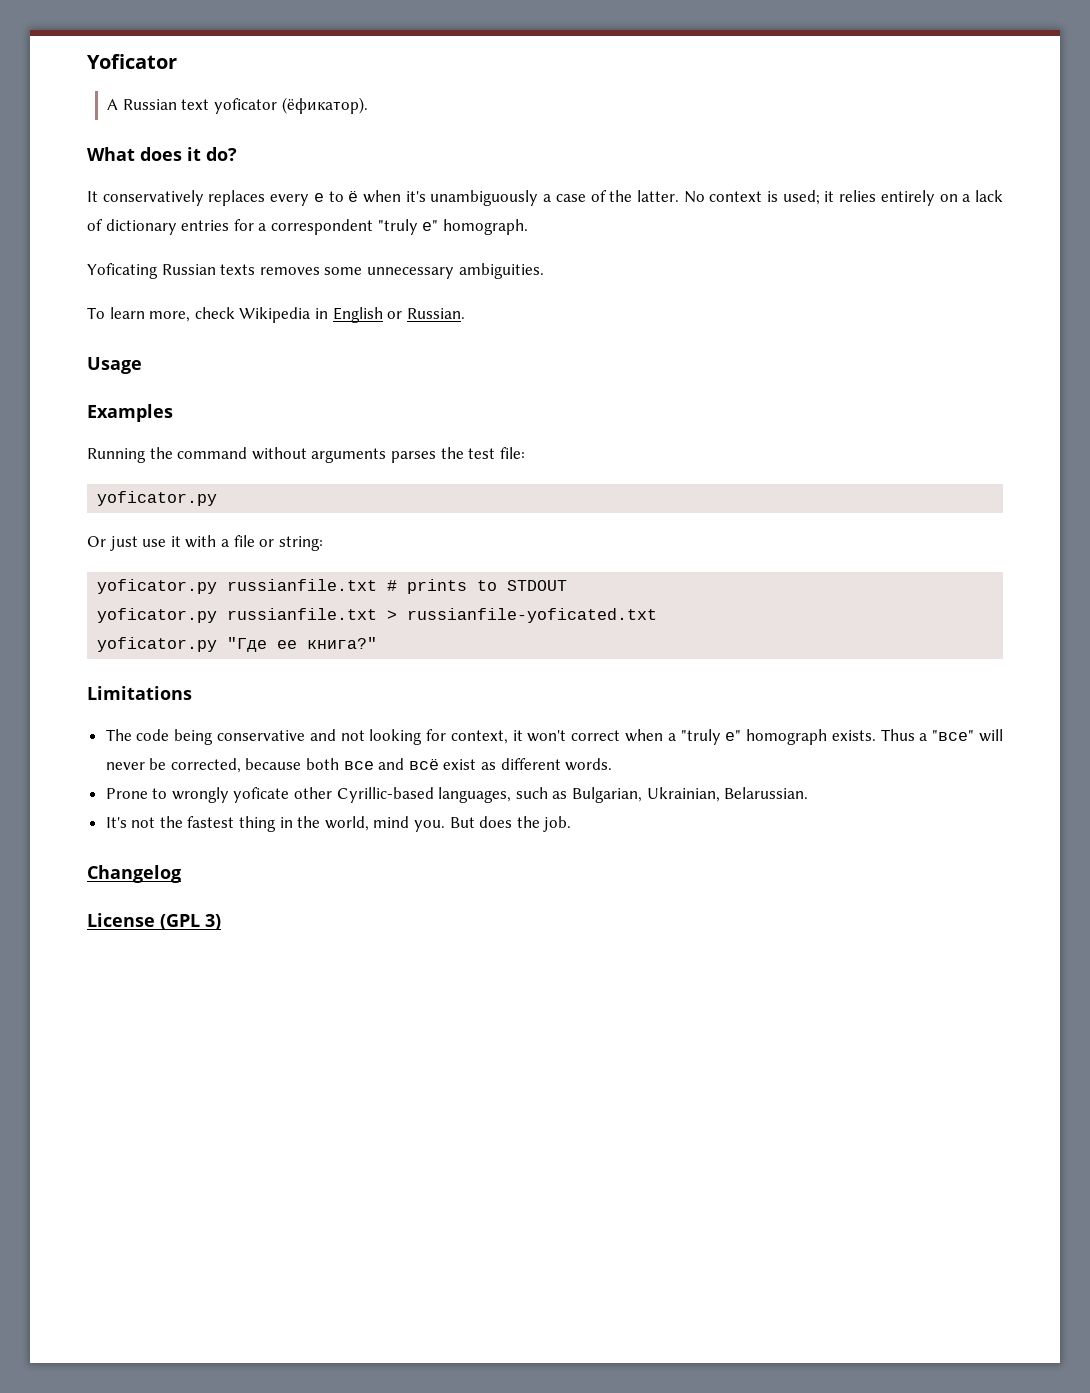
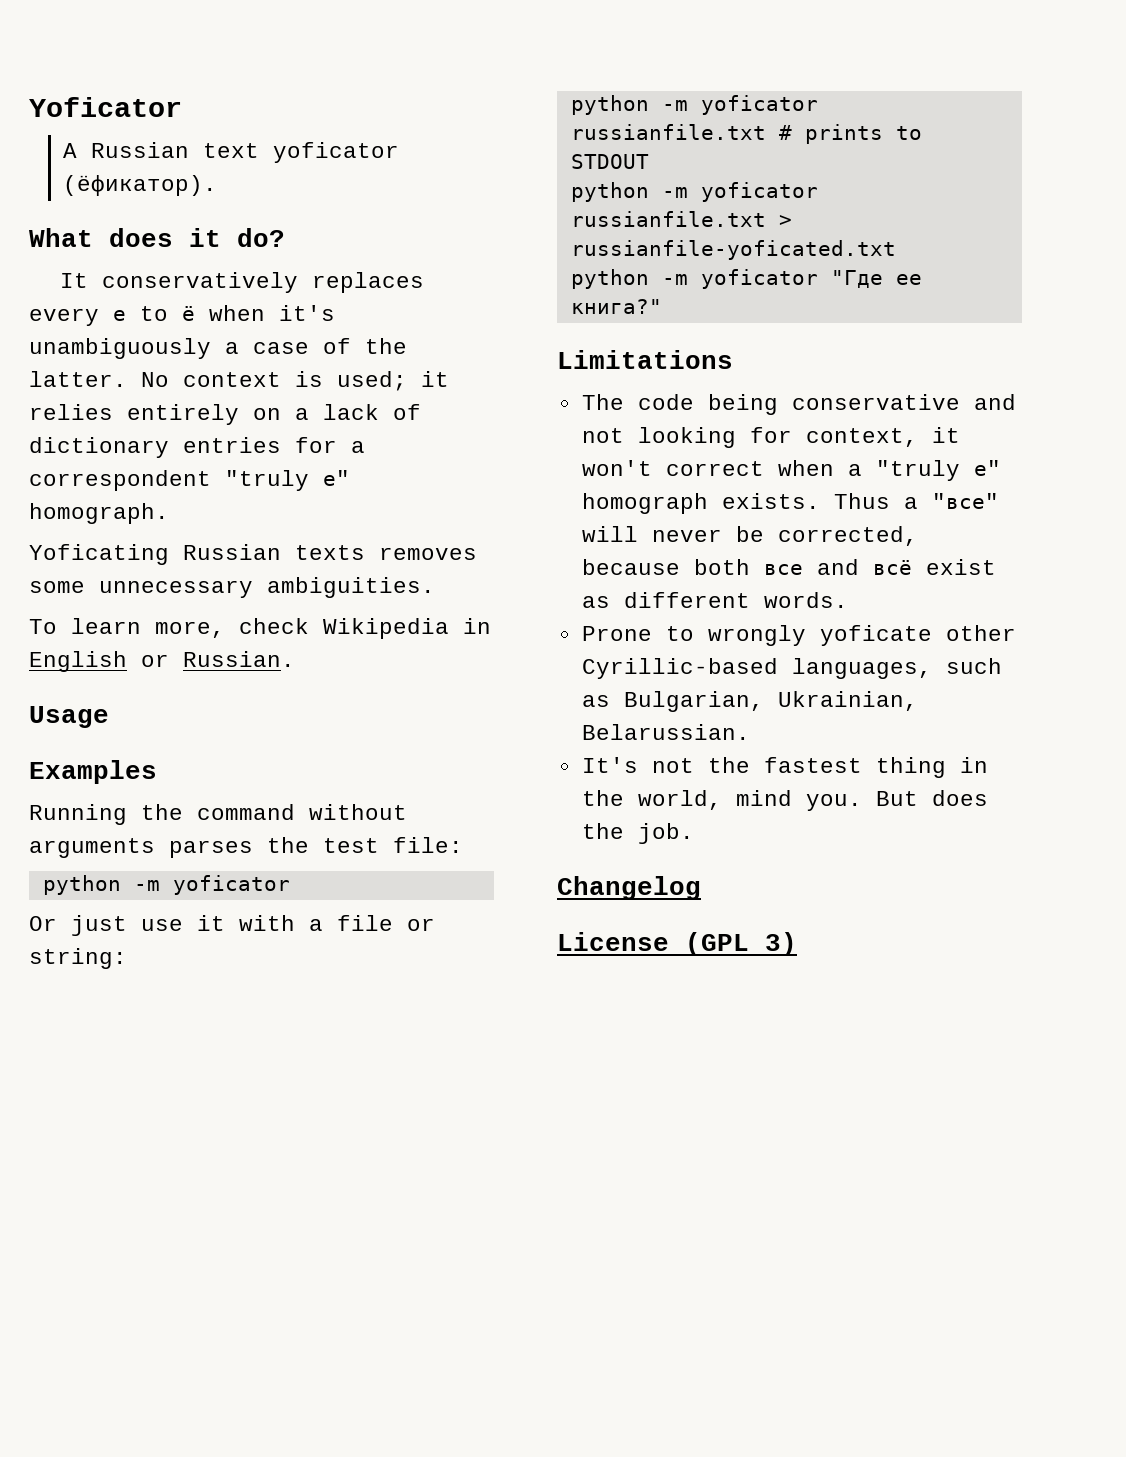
[97,491,218,506] yoficator.py -> [42,875,290,895] python -m yoficator
[97,579,218,594] yoficator.py -> [570,95,818,115] python -m yoficator
[97,608,218,623] yoficator.py -> [570,182,818,202] python -m yoficator
[97,637,218,652] yoficator.py -> [570,269,818,289] python -m yoficator

